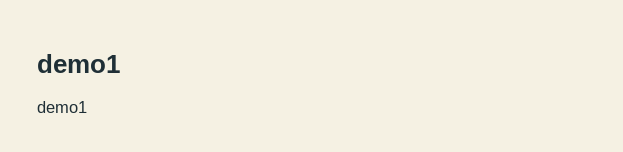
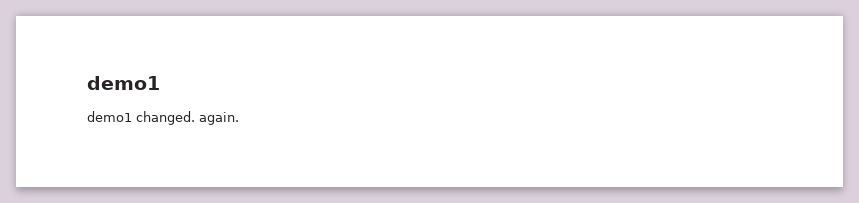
(87, 107) none -> [136,111,239,125] changed. again.

